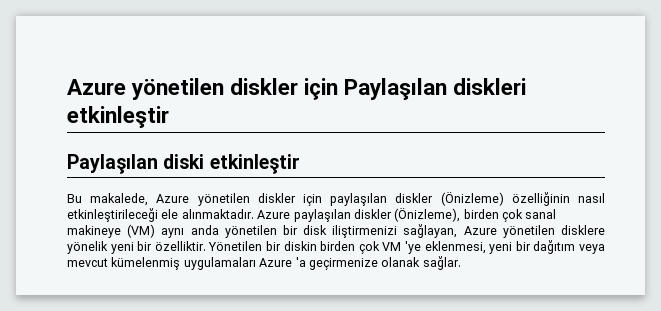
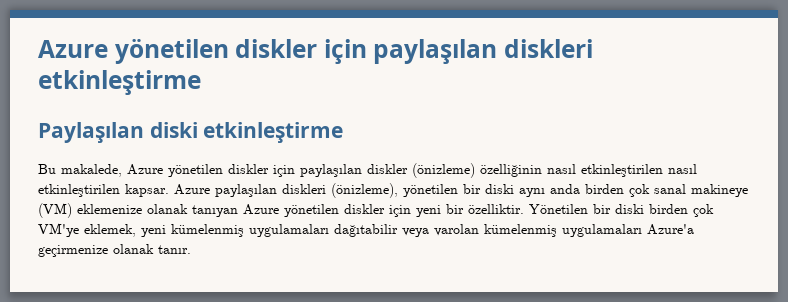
[67,78,527,100] [67,106,169,128] Azure yönetilen diskler için Paylaşılan diskleri etkinleştir -> [38,38,594,64] [38,70,201,95] Azure yönetilen diskler için paylaşılan diskleri etkinleştirme
[209,154,300,174] etkinleştir -> [203,122,344,143] etkinleştirme
[440,192,504,206] (Önizleme) -> [412,163,475,178] (önizleme)
[67,208,461,222] etkinleştirileceği ele alınmaktadır. Azure paylaşılan diskler (Önizleme), -> [581,164,697,177] [38,183,580,198] etkinleştirilen nasıl etkinleştirilen kapsar. Azure paylaşılan diskleri (önizleme), yönetilen bir diski aynı anda
[161,224,605,238] [67,241,108,254] aynı anda yönetilen bir disk iliştirmenizi sağlayan, Azure yönetilen disklere yönelik -> [77,204,411,217] eklemenize olanak tanıyan Azure yönetilen diskler için
[283,240,606,254] [67,257,306,270] diskin birden çok VM 'ye eklenmesi, yeni bir dağıtım veya mevcut kümelenmiş uygulamaları Azure 'a -> [615,204,714,217] [38,223,694,237] diski birden çok VM'ye eklemek, yeni kümelenmiş uygulamaları dağıtabilir veya varolan kümelenmiş uygulamaları Azure'a
[422,256,461,270] sağlar. -> [158,245,191,254] tanır.

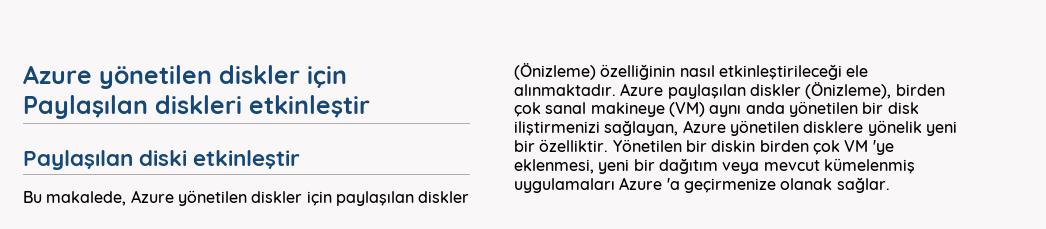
[38,38,594,64] [38,70,201,95] Azure yönetilen diskler için paylaşılan diskleri etkinleştirme -> [23,65,347,89] [23,95,370,119] Azure yönetilen diskler için Paylaşılan diskleri etkinleştir
[203,122,344,143] etkinleştirme -> [193,150,301,169] etkinleştir
[412,163,475,178] (önizleme) -> [514,63,596,80] (Önizleme)
[581,164,697,177] [38,183,580,198] etkinleştirilen nasıl etkinleştirilen kapsar. Azure paylaşılan diskleri (önizleme), yönetilen bir diski aynı anda -> [718,64,869,80] [514,82,892,99] etkinleştirileceği ele alınmaktadır. Azure paylaşılan diskler (Önizleme),
[77,204,411,217] eklemenize olanak tanıyan Azure yönetilen diskler için -> [709,101,919,117] [514,120,922,136] aynı anda yönetilen bir disk iliştirmenizi sağlayan, Azure yönetilen disklere yönelik
[615,204,714,217] [38,223,694,237] diski birden çok VM'ye eklemek, yeni kümelenmiş uygulamaları dağıtabilir veya varolan kümelenmiş uygulamaları Azure'a -> [711,140,894,155] [514,158,915,174] [514,177,680,193] diskin birden çok VM 'ye eklenmesi, yeni bir dağıtım veya mevcut kümelenmiş uygulamaları Azure 'a
[158,245,191,254] tanır. -> [836,177,890,193] sağlar.

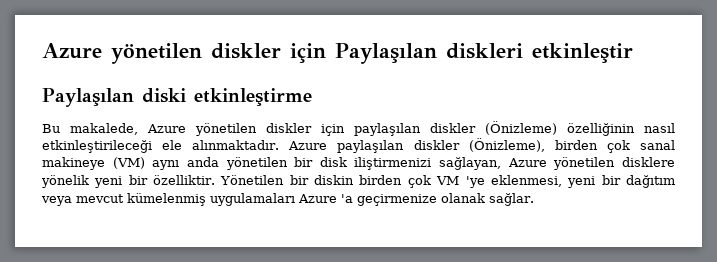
[193,150,301,169] etkinleştir -> [194,88,312,106] etkinleştirme

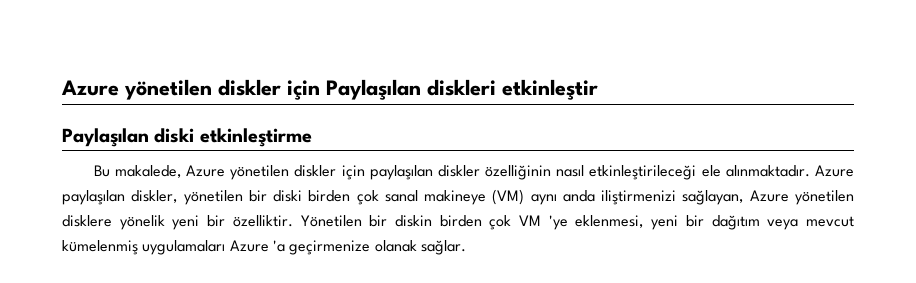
[485,121,557,135] (Önizleme) -> (480, 171) none
[413,138,545,152] diskler (Önizleme), -> [131,190,303,205] diskler, yönetilen bir diski
[225,157,347,170] yönetilen bir disk -> (595, 196) none

